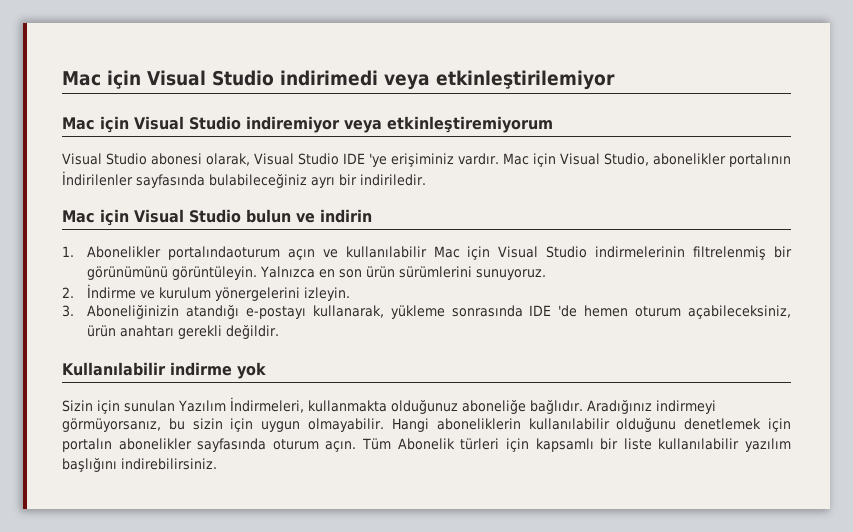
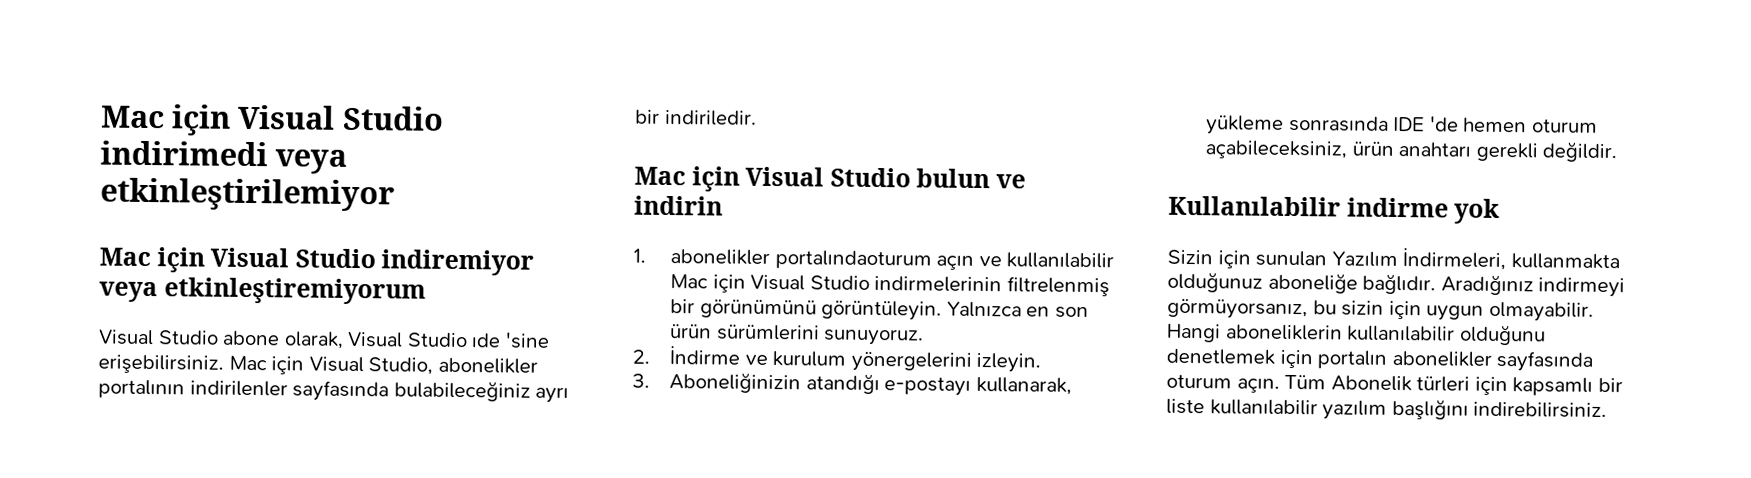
[151,153,203,165] abonesi -> [222,330,281,346] abone
[343,153,500,167] IDE 'ye erişiminiz vardır. -> [471,332,550,349] [98,354,224,374] ıde 'sine erişebilirsiniz.
[62,171,133,186] İndirilenler -> [189,380,288,397] indirilenler
[86,246,161,258] Abonelikler -> [670,249,771,265] abonelikler

